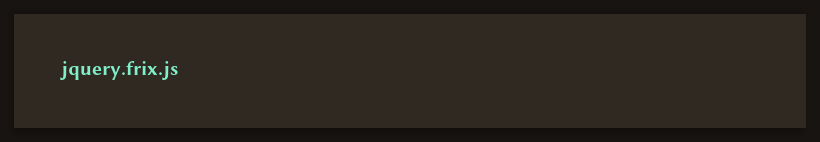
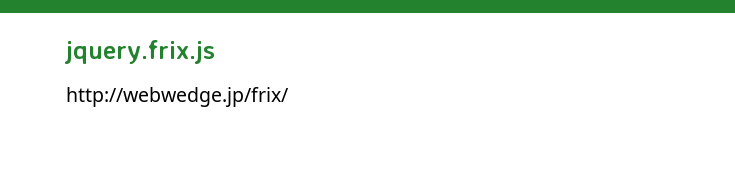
(178, 70) none -> [66,87,289,107] // http://webwedge.jp/frix/

